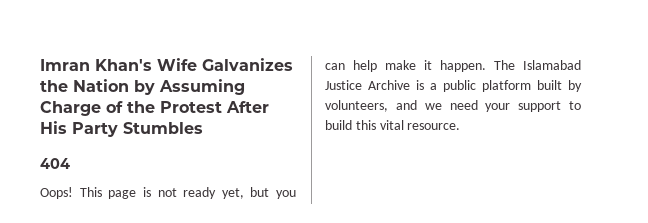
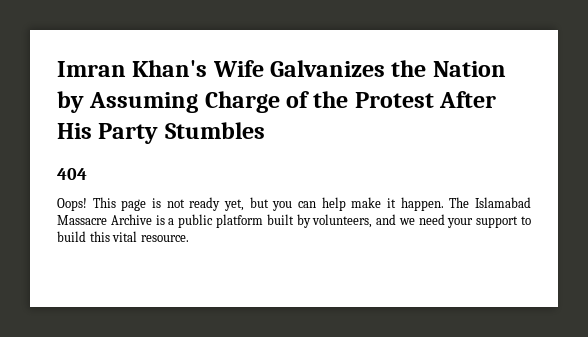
[325,80,362,90] Justice -> [57,215,107,225] Massacre

